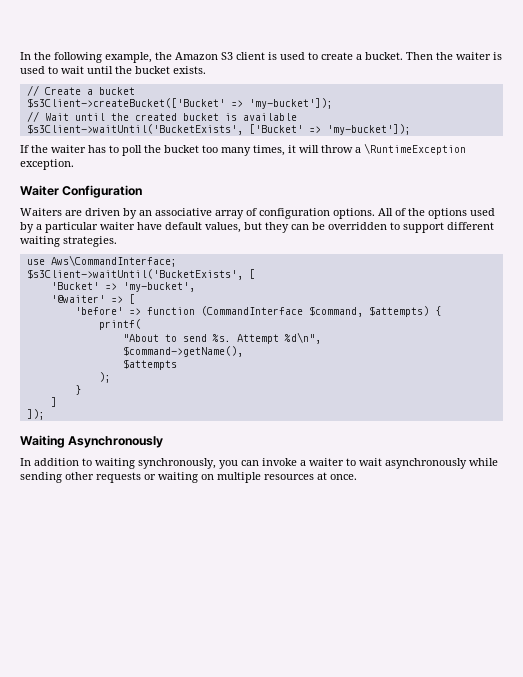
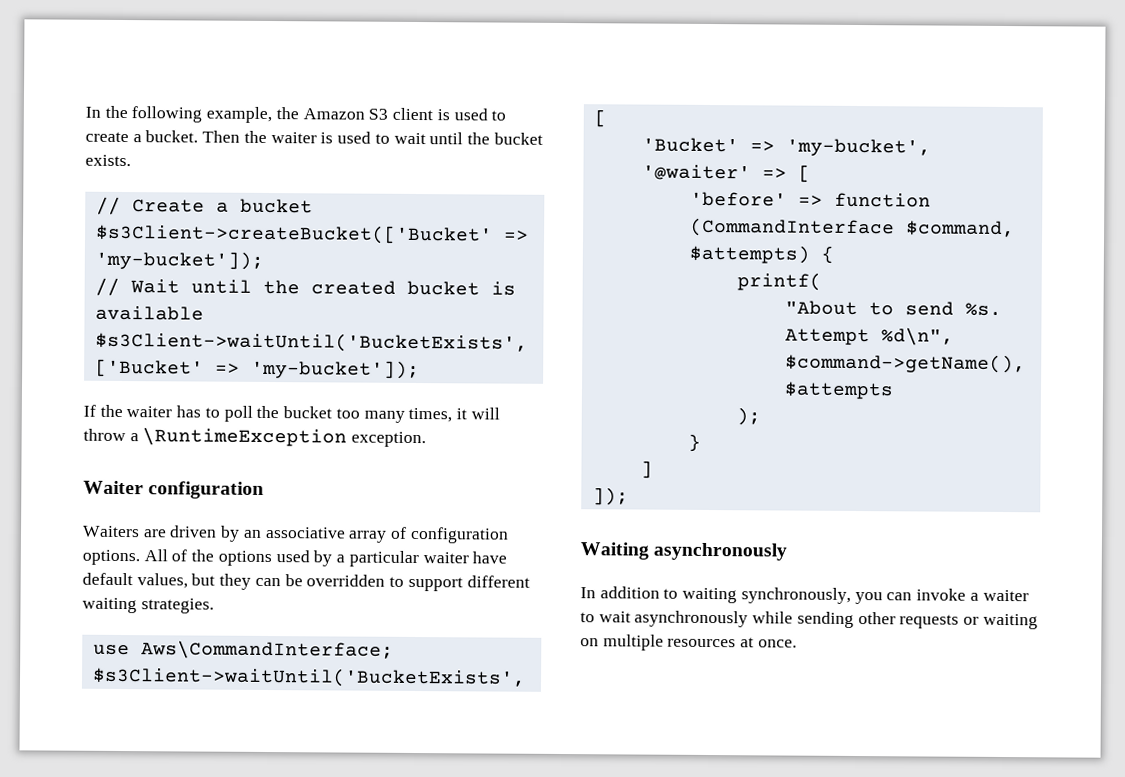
[62,185,143,198] Configuration -> [148,481,265,499] configuration
[68,436,164,448] Asynchronously -> [653,542,788,561] asynchronously

